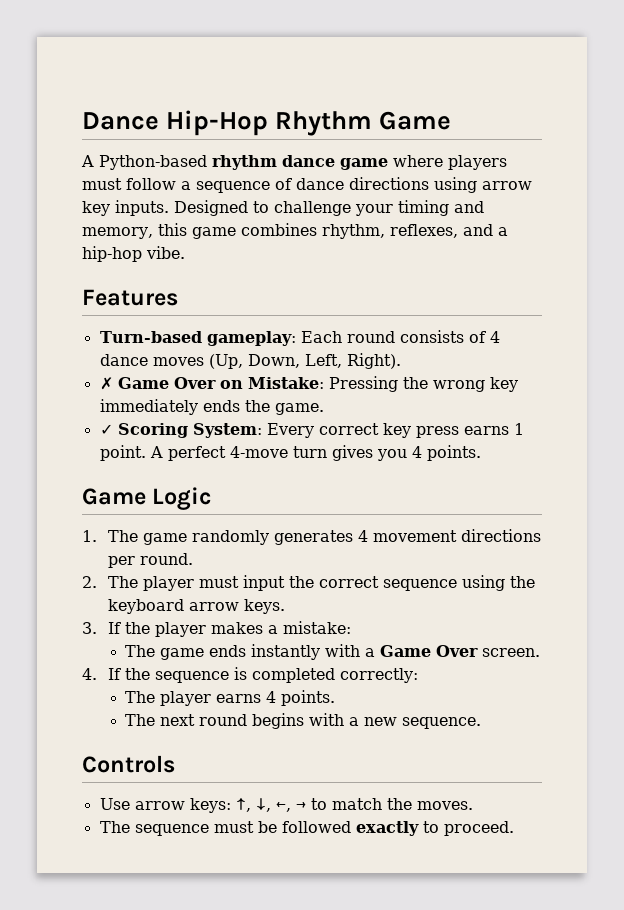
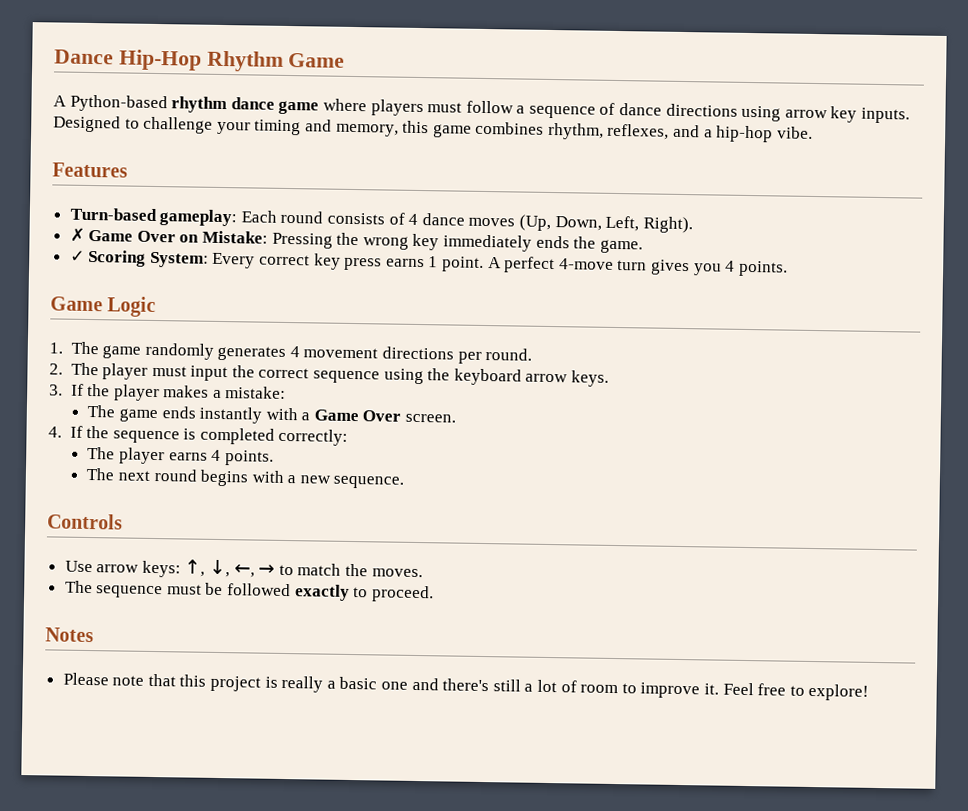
(514, 828) none -> [45,627,94,643] [62,672,870,701] // Notes // Please note that this project is really a basic one and there's still a lot of room to improve it. Feel free to explore!

